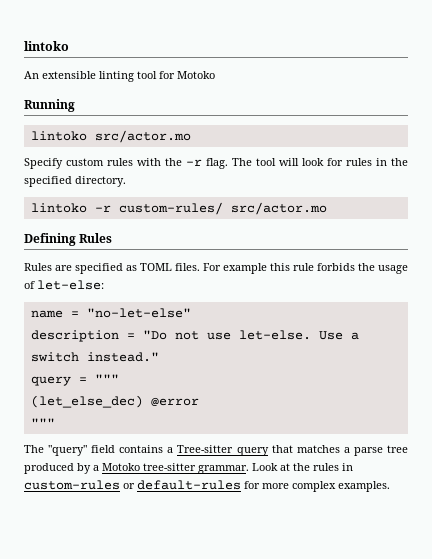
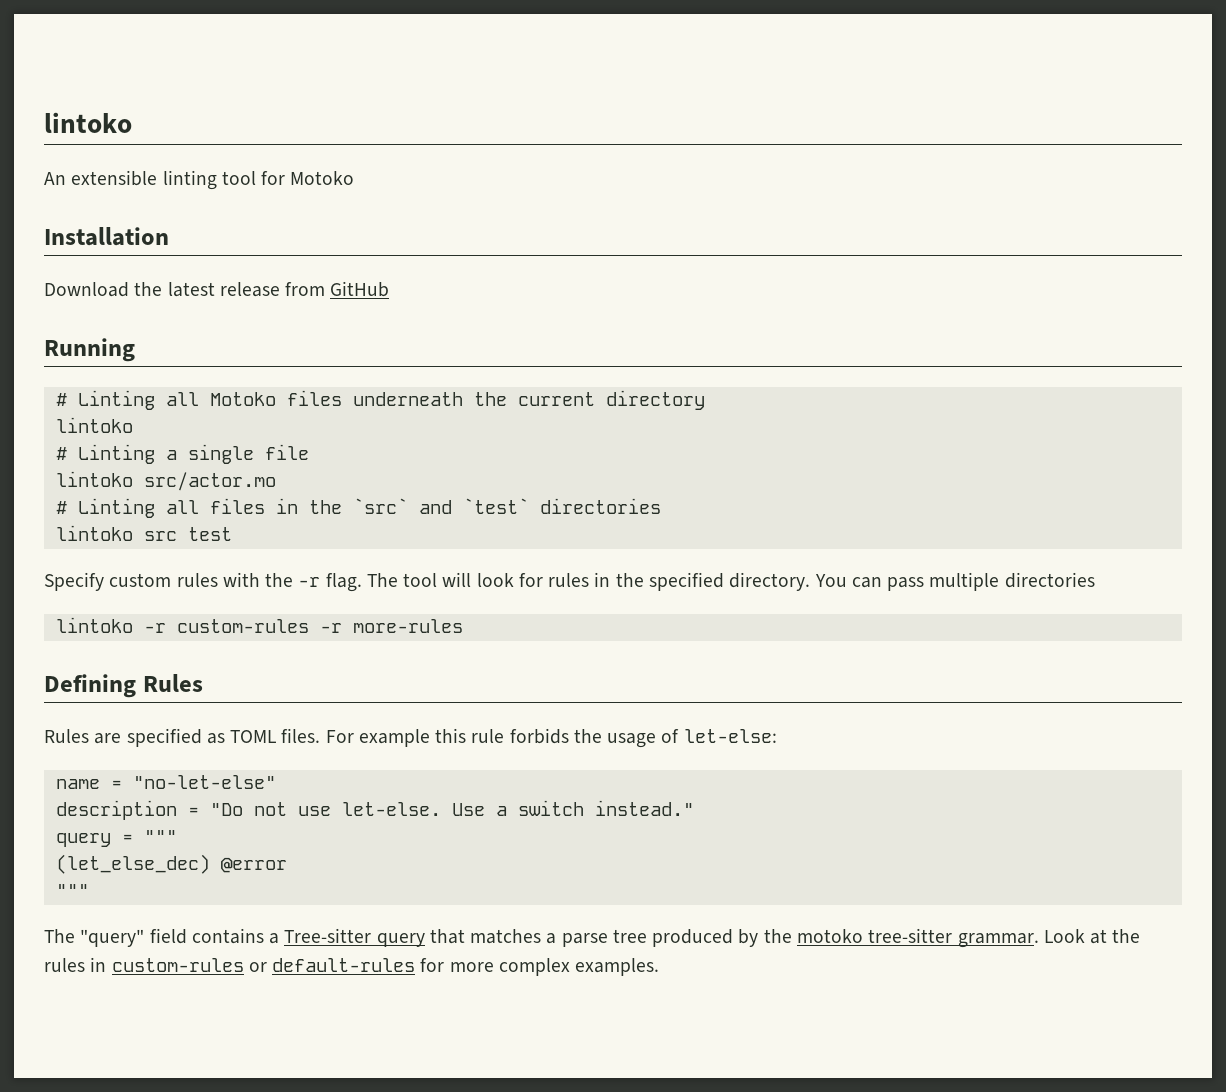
[24,99,75,112] [30,130,191,143] Running // lintoko src/actor.mo -> [44,227,169,246] [44,281,390,297] [44,338,135,362] [55,390,705,410] [55,417,133,433] [55,444,309,464] [55,471,276,491] [55,498,661,518] [55,525,232,541] Installation // Download the latest release from GitHub // Running // # Linting all Motoko files underneath the current directory // lintoko // # Linting a single file // lintoko src/actor.mo // # Linting all files in the `src` and `test` directories // lintoko src test
(126, 181) none -> [814,572,1095,591] You can pass multiple directories
[118,202,327,215] custom-rules/ src/actor.mo -> [176,619,463,633] custom-rules -r more-rules
[93,463,140,471] a Motoko -> [763,929,863,943] the motoko

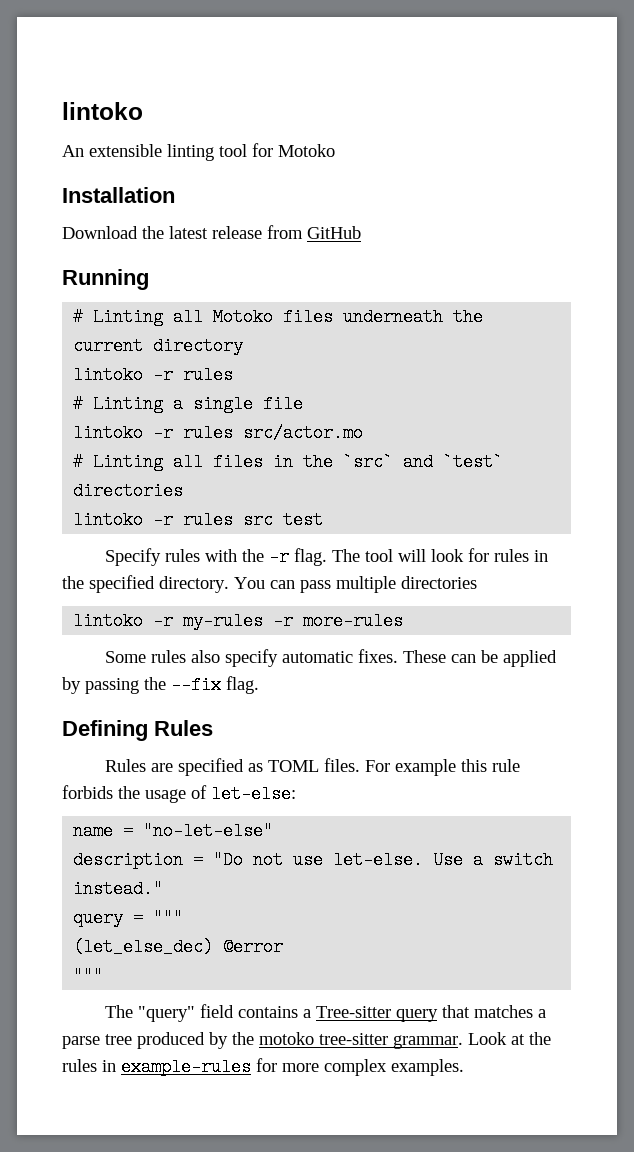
(133, 425) none -> [153,366,234,384] -r rules
(133, 479) none -> [153,424,234,442] -r rules
(133, 533) none -> [153,511,234,529] -r rules
[109,573,172,587] custom -> (161, 557) none
[176,619,309,633] custom-rules -> [183,612,264,630] my-rules
(463, 626) none -> [104,649,557,667] [62,676,259,694] // Some rules also specify automatic fixes. These can be applied by passing the --fix flag.
[111,958,416,972] custom-rules or default-rules -> [121,1058,251,1076] example-rules

